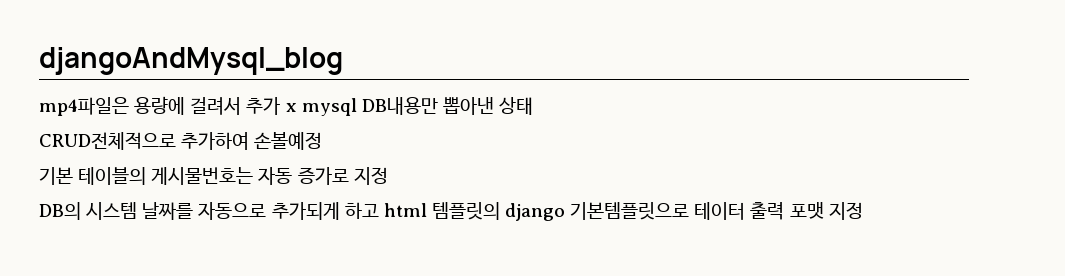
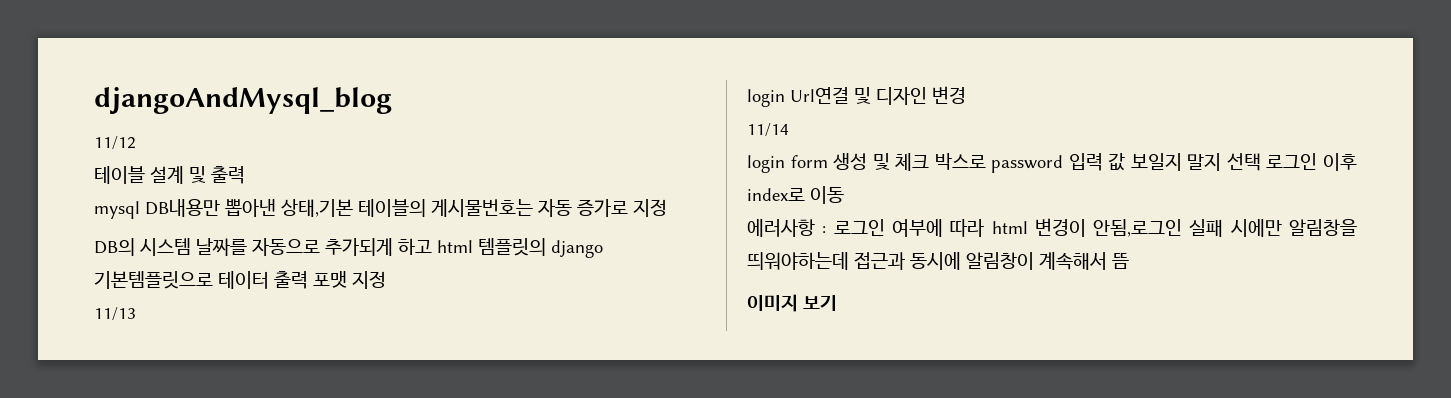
[39,96,534,116] [39,132,323,150] [39,167,73,185] mp4파일은 용량에 걸려서 추가 x mysql DB내용만 뽑아낸 상태 // CRUD전체적으로 추가하여 손볼예정 // 기본 -> [94,136,136,150] [94,166,245,184] [94,199,353,219] 11/12 // 테이블 설계 및 출력 // mysql DB내용만 뽑아낸 상태,기본
(863, 211) none -> [94,307,136,321] [747,86,966,107] [747,123,789,137] [747,153,1357,173] [747,186,844,204] [747,218,1357,237] [747,252,1129,270] [747,294,837,312] // 11/13 // login Url연결 및 디자인 변경 // 11/14 // login form 생성 및 체크 박스로 password 입력 값 보일지 말지 선택 로그인 이후 index로 이동 // 에러사항 : 로그인 여부에 따라 html 변경이 안됨,로그인 실패 시에만 알림창을 띄워야하는데 접근과 동시에 알림창이 계속해서 뜸 // 이미지 보기

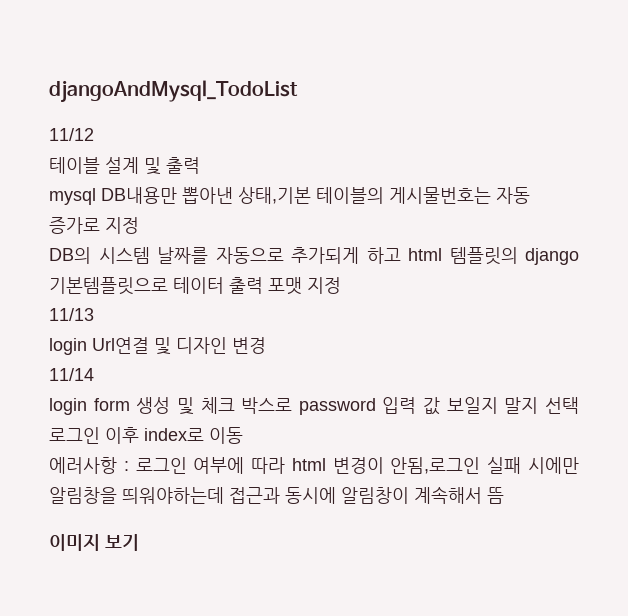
[94,87,392,114] djangoAndMysql_blog -> [49,80,298,103] djangoAndMysql_TodoList

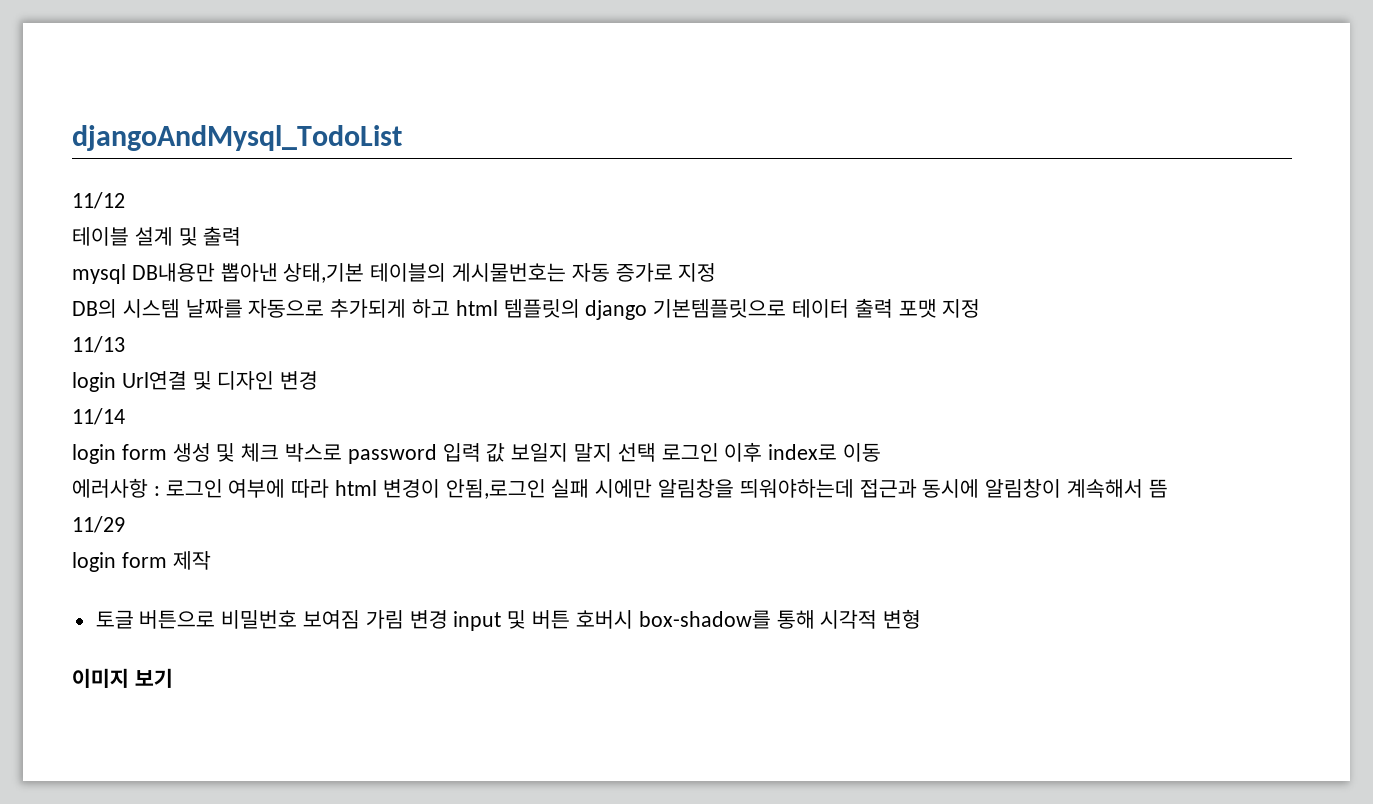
(504, 495) none -> [72,516,125,533] [72,551,211,572] [95,609,922,631] // 11/29 // login form 제작 // 토글 버튼으로 비밀번호 보여짐 가림 변경 input 및 버튼 호버시 box-shadow를 통해 시각적 변형

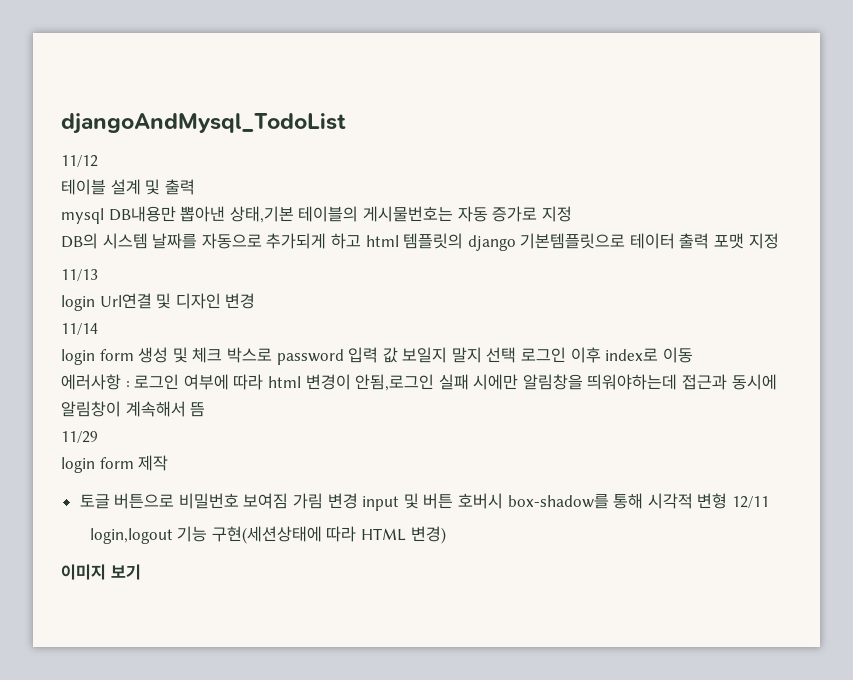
(922, 619) none -> [731,496,769,508] [89,526,446,544] 12/11 // login,logout 기능 구현(세션상태에 따라 HTML 변경)

